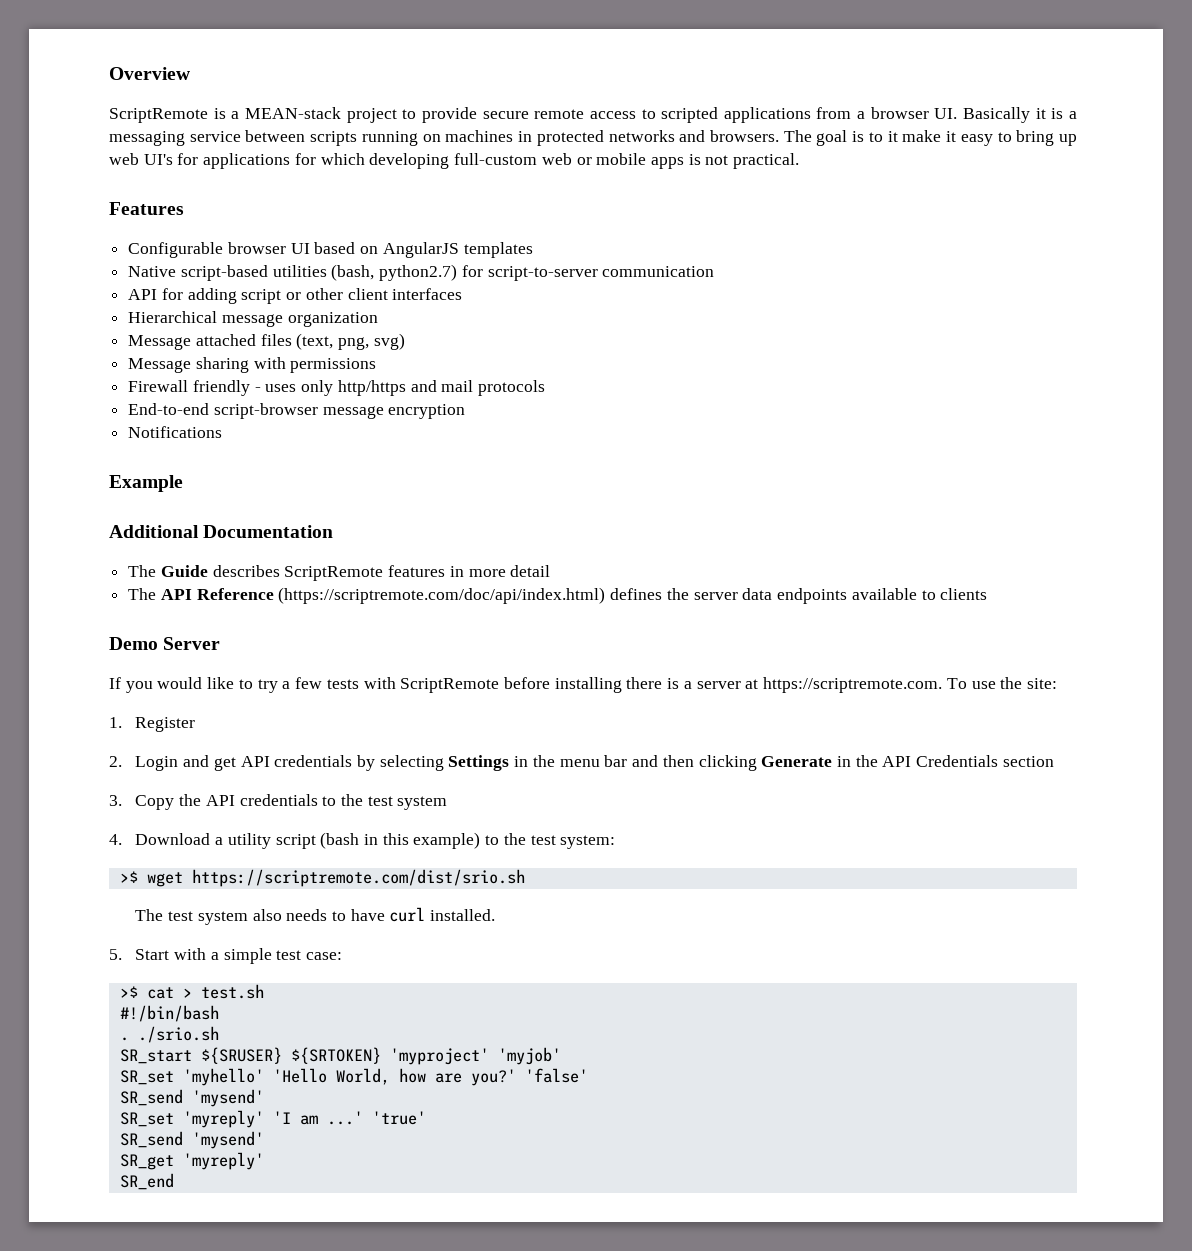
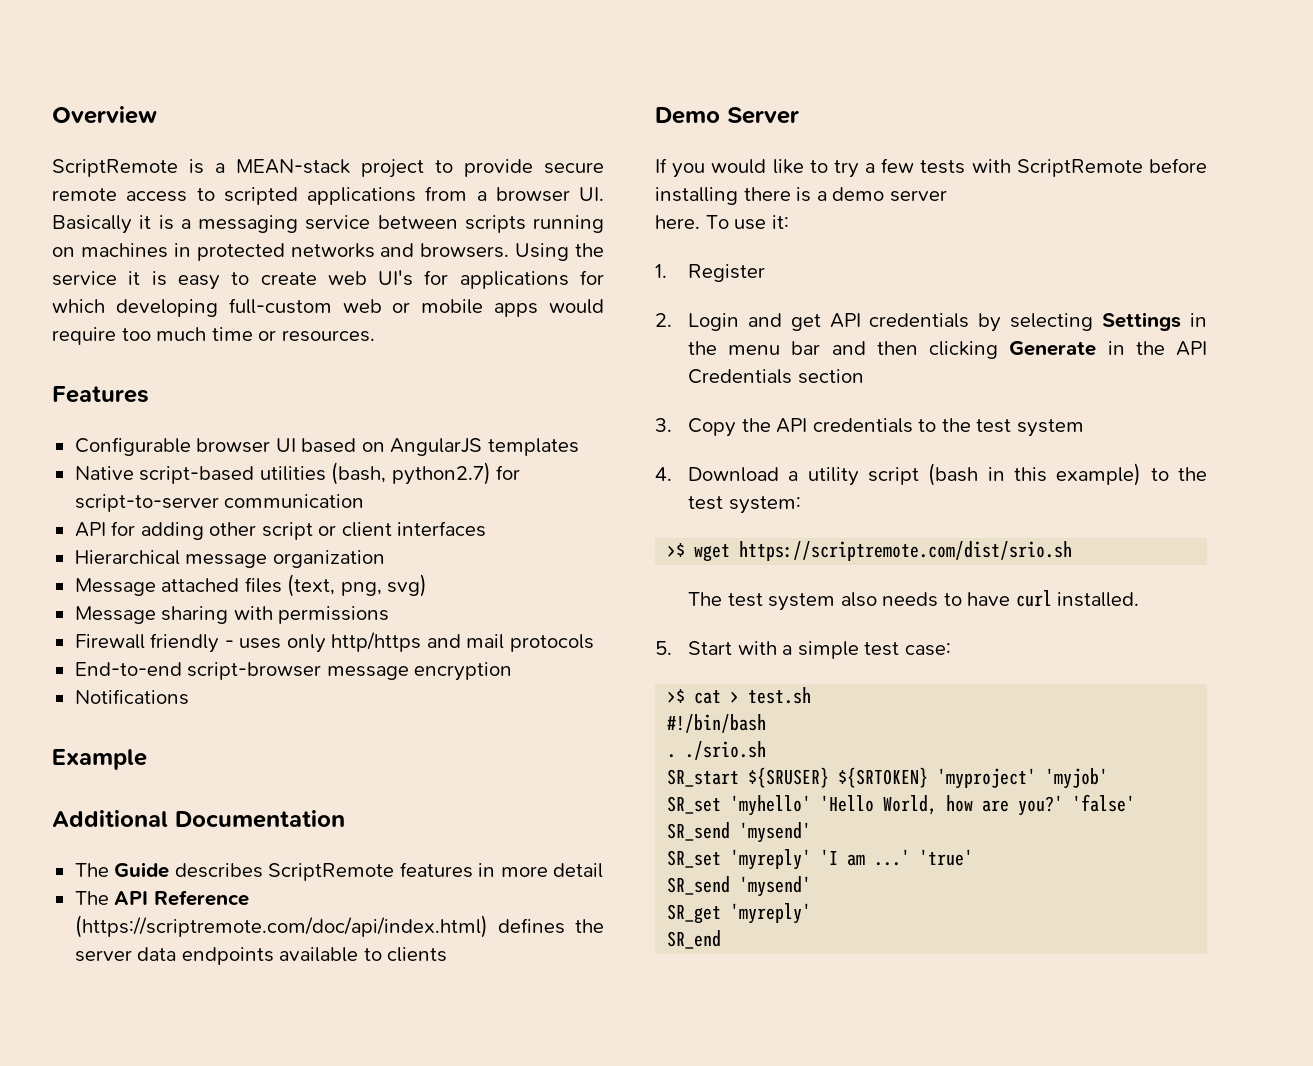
[783,130,1078,146] The goal is to it make it easy to bring up -> [515,243,604,261] [52,271,317,290] Using the service it is easy to create
[688,153,800,169] is not practical. -> [548,299,604,314] [52,327,375,345] would require too much time or resources.
(237, 296) none -> [209,522,257,536] other
[305,288,343,300] other -> (337, 530) none
[696,677,1057,693] server at https://scriptremote.com. To use the site: -> [832,187,947,202] [655,215,789,230] demo server // here. To use it:

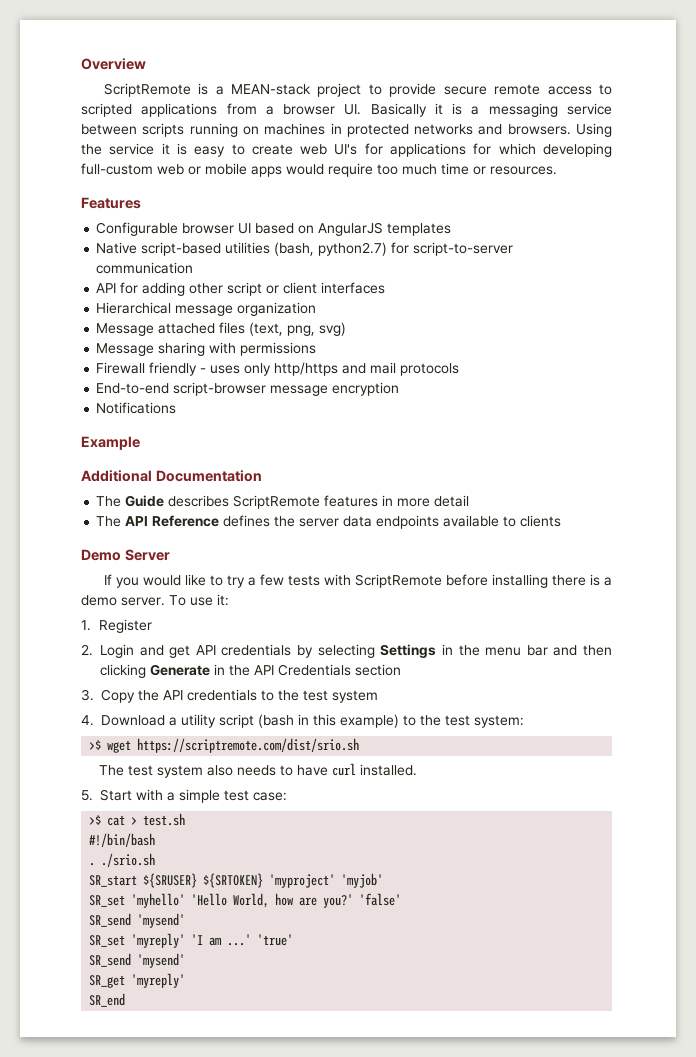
[74,915,488,938] (https://scriptremote.com/doc/api/index.html) -> (220, 521) none
[889,190,947,202] [655,215,700,229] server // here. -> [121,597,165,606] server.

